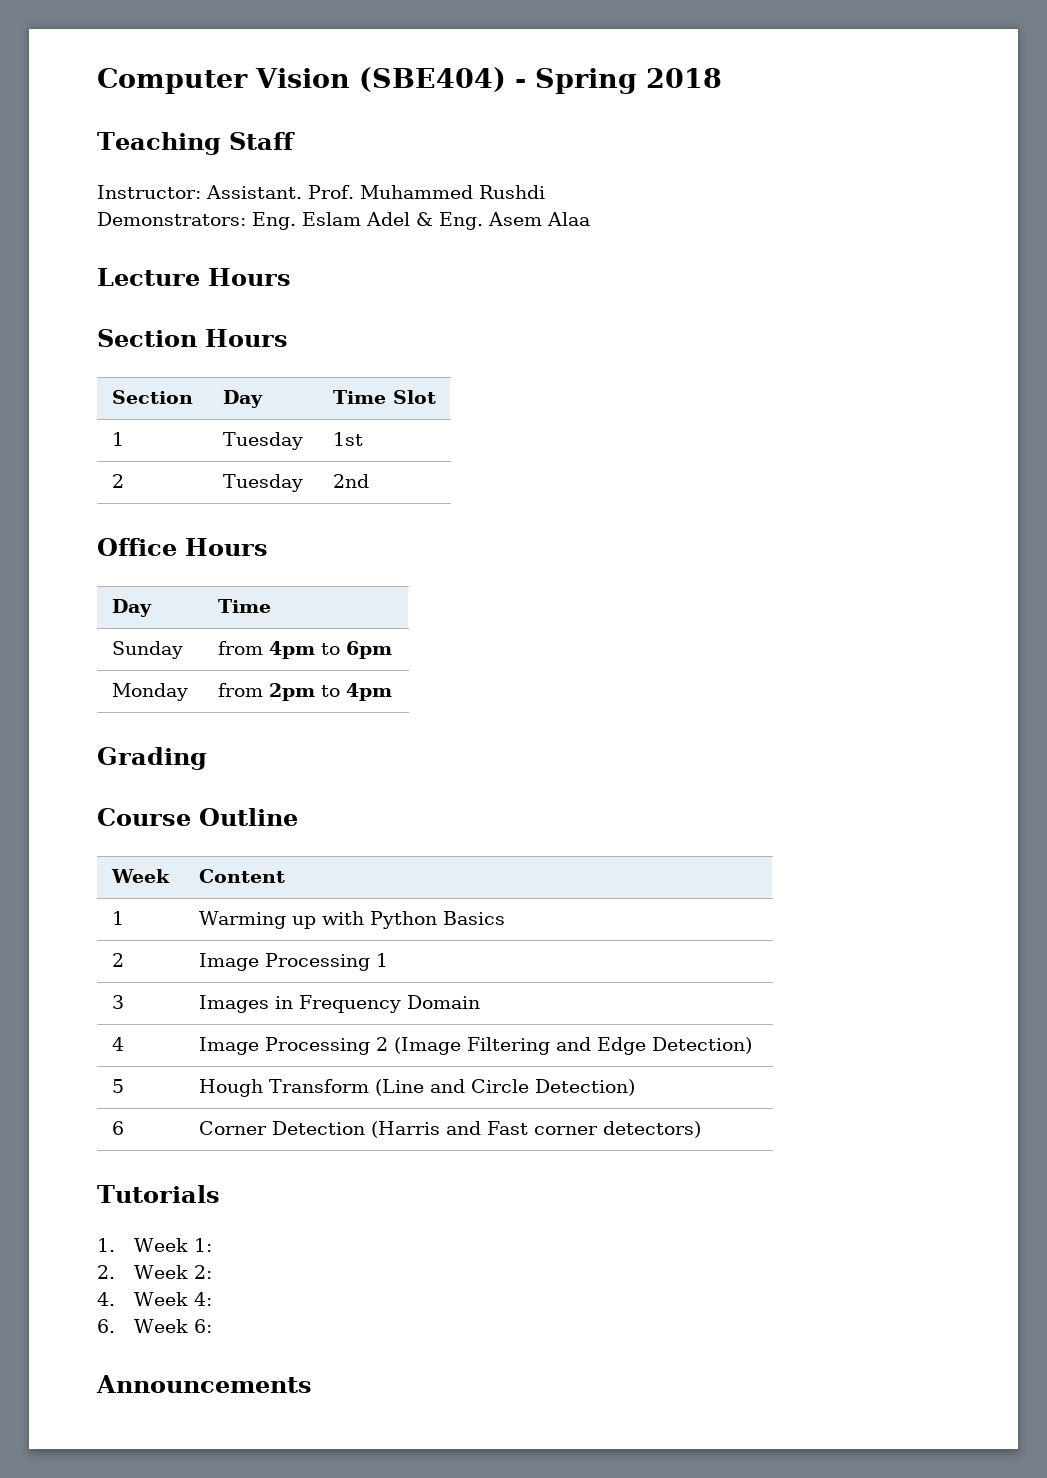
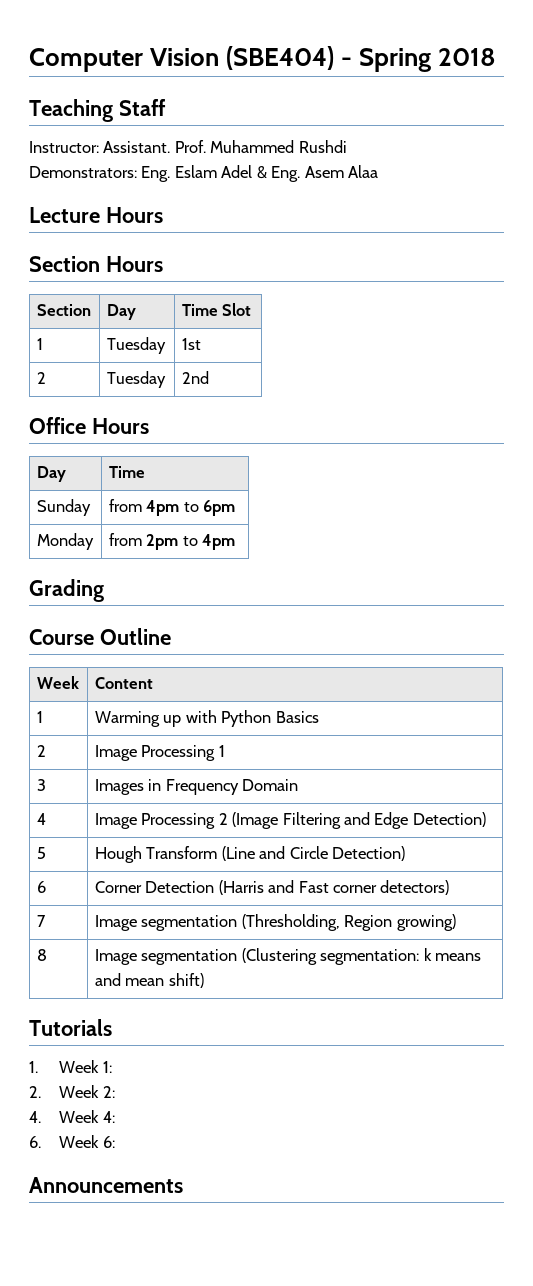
(702, 1129) none -> [36,915,46,927] [94,914,456,931] [36,949,47,961] [94,948,482,965] [94,973,204,988] // 7 | Image segmentation (Thresholding, Region growing) // 8 | Image segmentation (Clustering segmentation: k means and mean shift)

